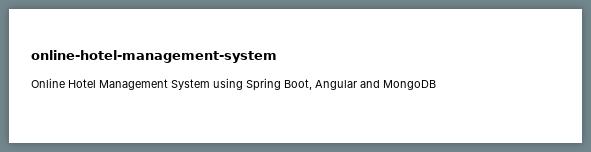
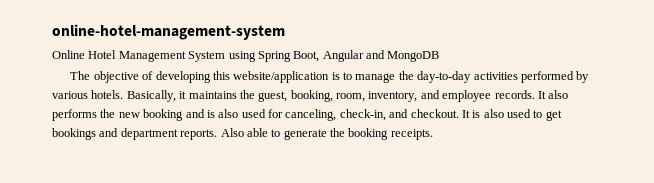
(436, 85) none -> [70,71,590,83] [52,90,569,102] [52,109,562,121] [52,128,433,140] // The objective of developing this website/application is to manage the day-to-day activities performed by various hotels. Basically, it maintains the guest, booking, room, inventory, and employee records. It also performs the new booking and is also used for canceling, check-in, and checkout. It is also used to get bookings and department reports. Also able to generate the booking receipts.

